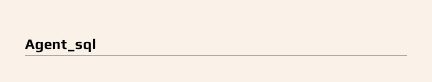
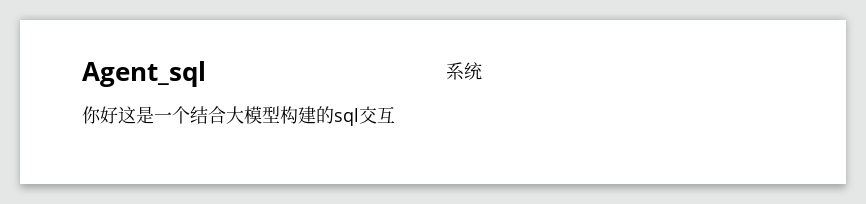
(96, 45) none -> [82,106,395,126] [446,62,482,80] // 你好这是一个结合大模型构建的sql交互系统

